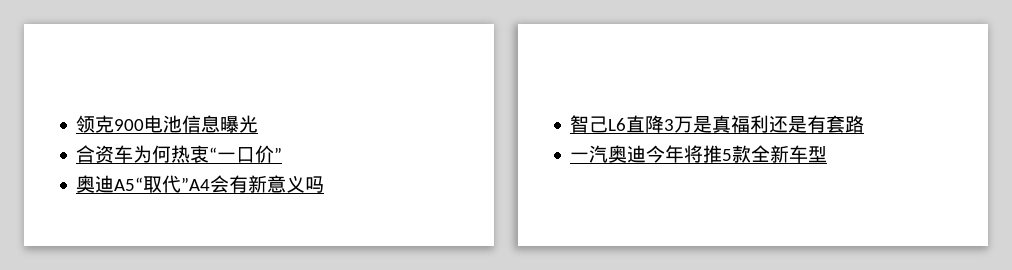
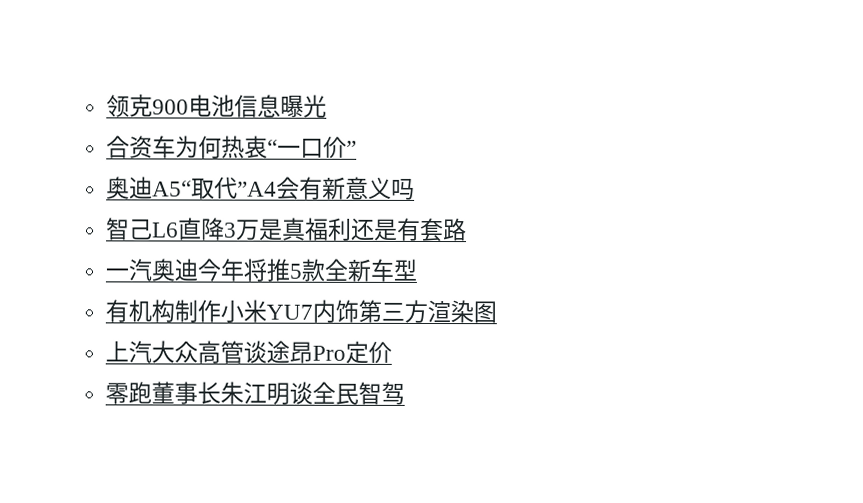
(828, 154) none -> [105,299,498,324] [105,340,393,364] [105,381,406,405] // 有机构制作小米YU7内饰第三方渲染图 // 上汽大众高管谈途昂Pro定价 // 零跑董事长朱江明谈全民智驾

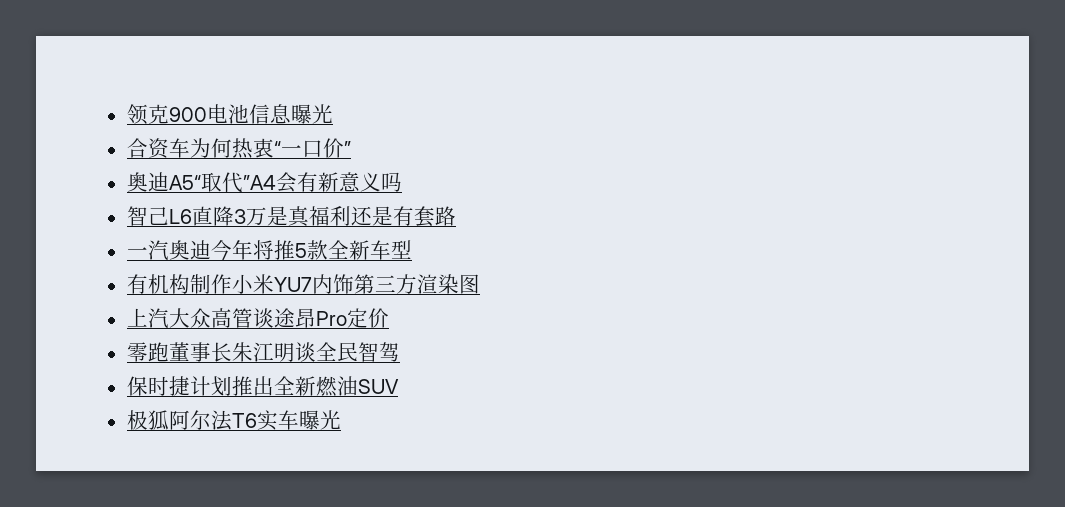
(406, 393) none -> [126,376,399,397] [126,410,341,431] // 保时捷计划推出全新燃油SUV // 极狐阿尔法T6实车曝光

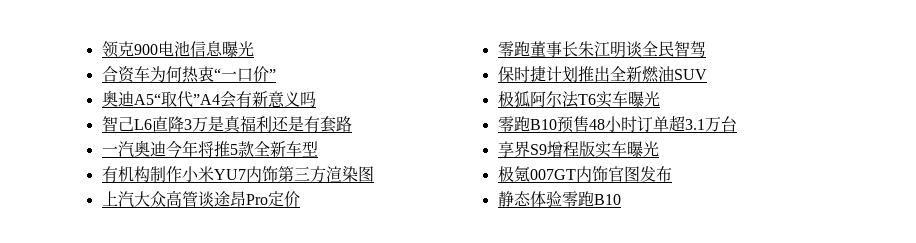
(341, 420) none -> [497,115,737,133] [497,141,659,158] [497,166,672,182] [497,191,621,207] // 零跑B10预售48小时订单超3.1万台 // 享界S9增程版实车曝光 // 极氪007GT内饰官图发布 // 静态体验零跑B10

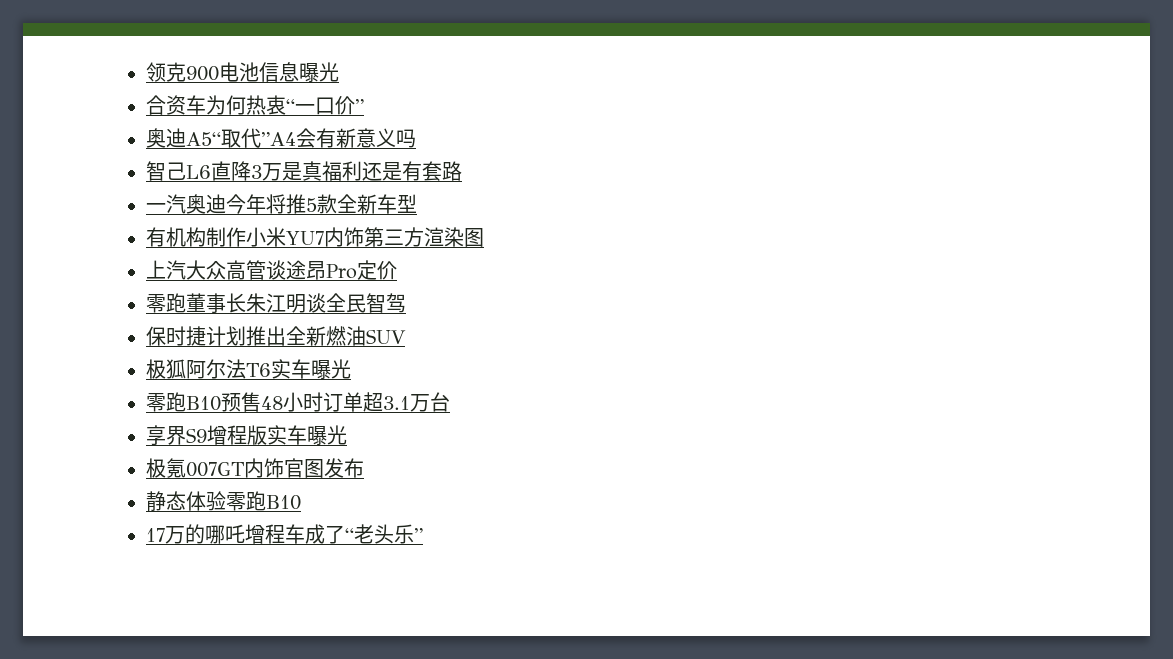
(621, 199) none -> [146,524,423,544] // 17万的哪吒增程车成了“老头乐”

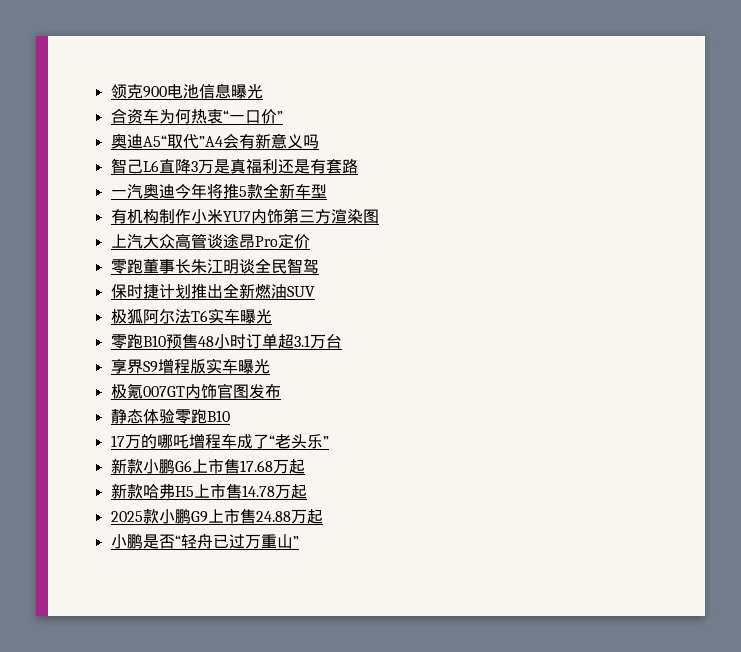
(423, 535) none -> [110,458,305,474] [110,483,307,499] [110,508,323,524] [110,533,299,549] // 新款小鹏G6上市售17.68万起 // 新款哈弗H5上市售14.78万起 // 2025款小鹏G9上市售24.88万起 // 小鹏是否“轻舟已过万重山”

